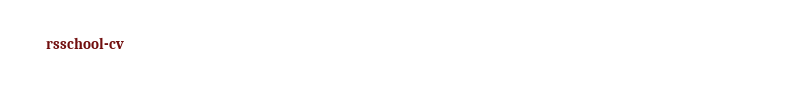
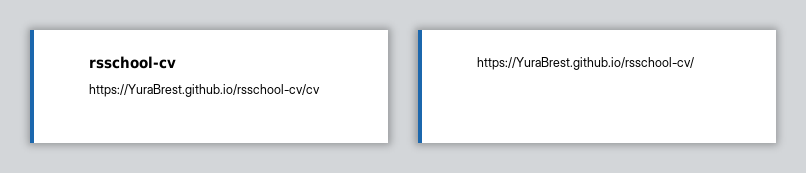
(124, 43) none -> [89,84,320,97] [477,57,694,70] // https://YuraBrest.github.io/rsschool-cv/cv https://YuraBrest.github.io/rsschool-cv/

